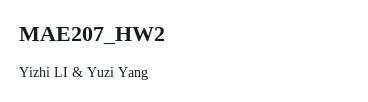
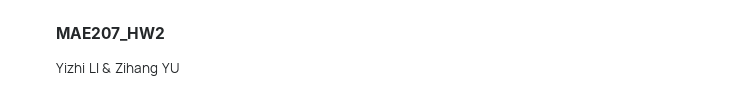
[87,67,148,80] Yuzi Yang -> [114,63,179,76] Zihang YU

